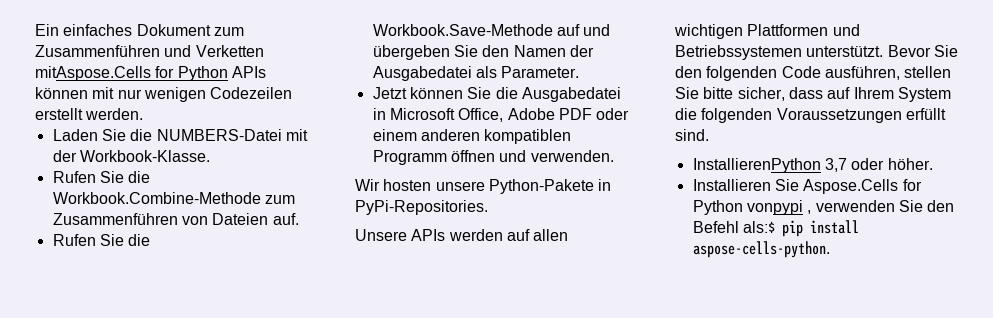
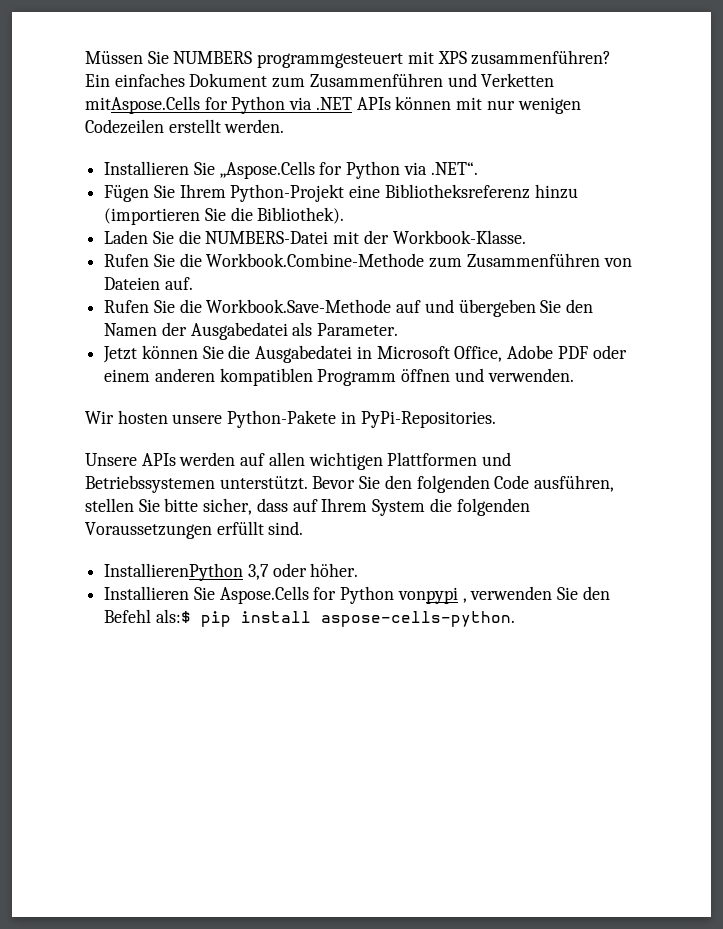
(35, 30) none -> [85,50,612,68] Müssen Sie NUMBERS programmgesteuert mit XPS zusammenführen?
(228, 73) none -> [289,97,352,110] via .NET
(144, 114) none -> [104,161,478,179] [104,184,578,202] [104,207,345,225] // Installieren Sie „Aspose.Cells for Python via .NET“. // Fügen Sie Ihrem Python-Projekt eine Bibliotheksreferenz hinzu (importieren Sie die Bibliothek).

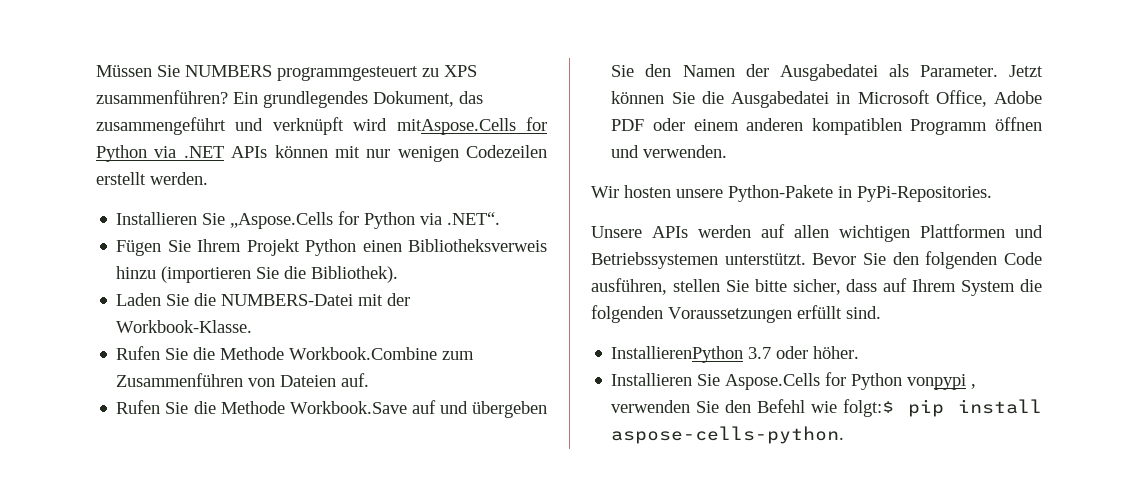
[407,51,434,64] mit -> [422,68,439,77] zu
[114,73,555,88] einfaches Dokument zum Zusammenführen und Verketten -> [263,91,483,108] [96,117,388,135] grundlegendes Dokument, das zusammengeführt und verknüpft wird
[230,184,530,202] Python-Projekt eine Bibliotheksreferenz -> [246,239,547,256] Projekt Python einen Bibliotheksverweis
[206,253,425,267] Workbook.Combine-Methode -> [220,347,438,360] Methode Workbook.Combine
[206,299,392,313] Workbook.Save-Methode -> [220,401,407,414] Methode Workbook.Save
(399, 329) // -> (998, 71) none
[247,564,269,580] 3,7 -> [748,347,772,359] 3.7
[155,609,191,623] als:$ -> [810,399,894,417] wie folgt:$

